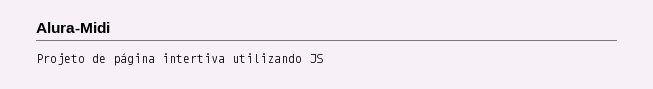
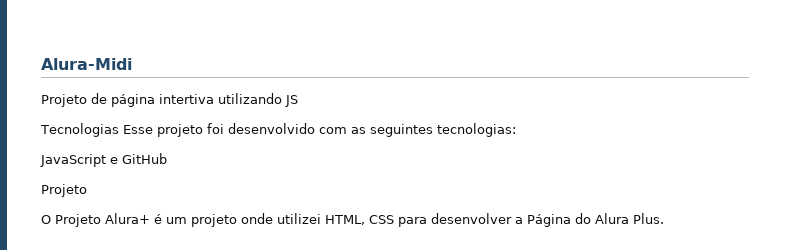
(323, 58) none -> [40,123,516,137] [40,153,167,167] [41,184,87,197] [41,213,664,227] // Tecnologias Esse projeto foi desenvolvido com as seguintes tecnologias: // JavaScript e GitHub // Projeto // O Projeto Alura+ é um projeto onde utilizei HTML, CSS para desenvolver a Página do Alura Plus.

